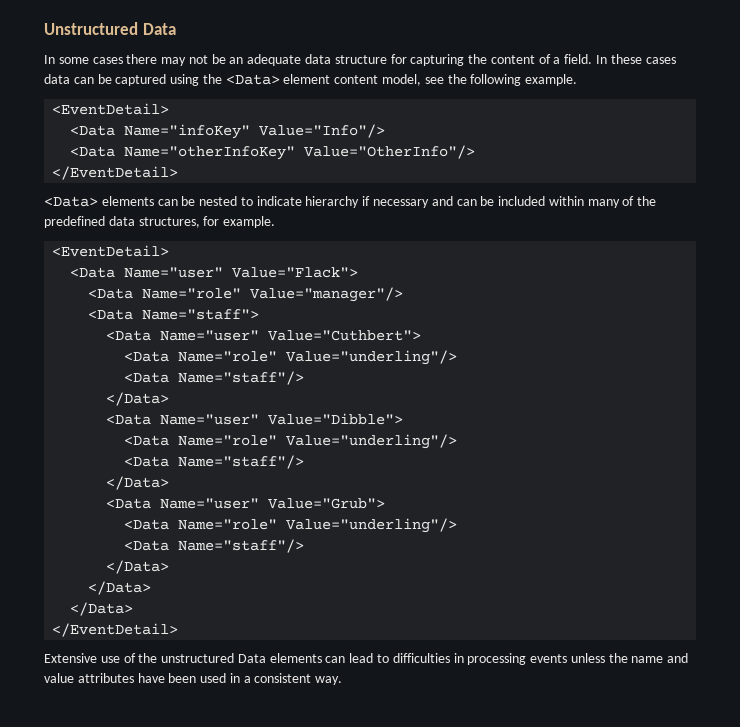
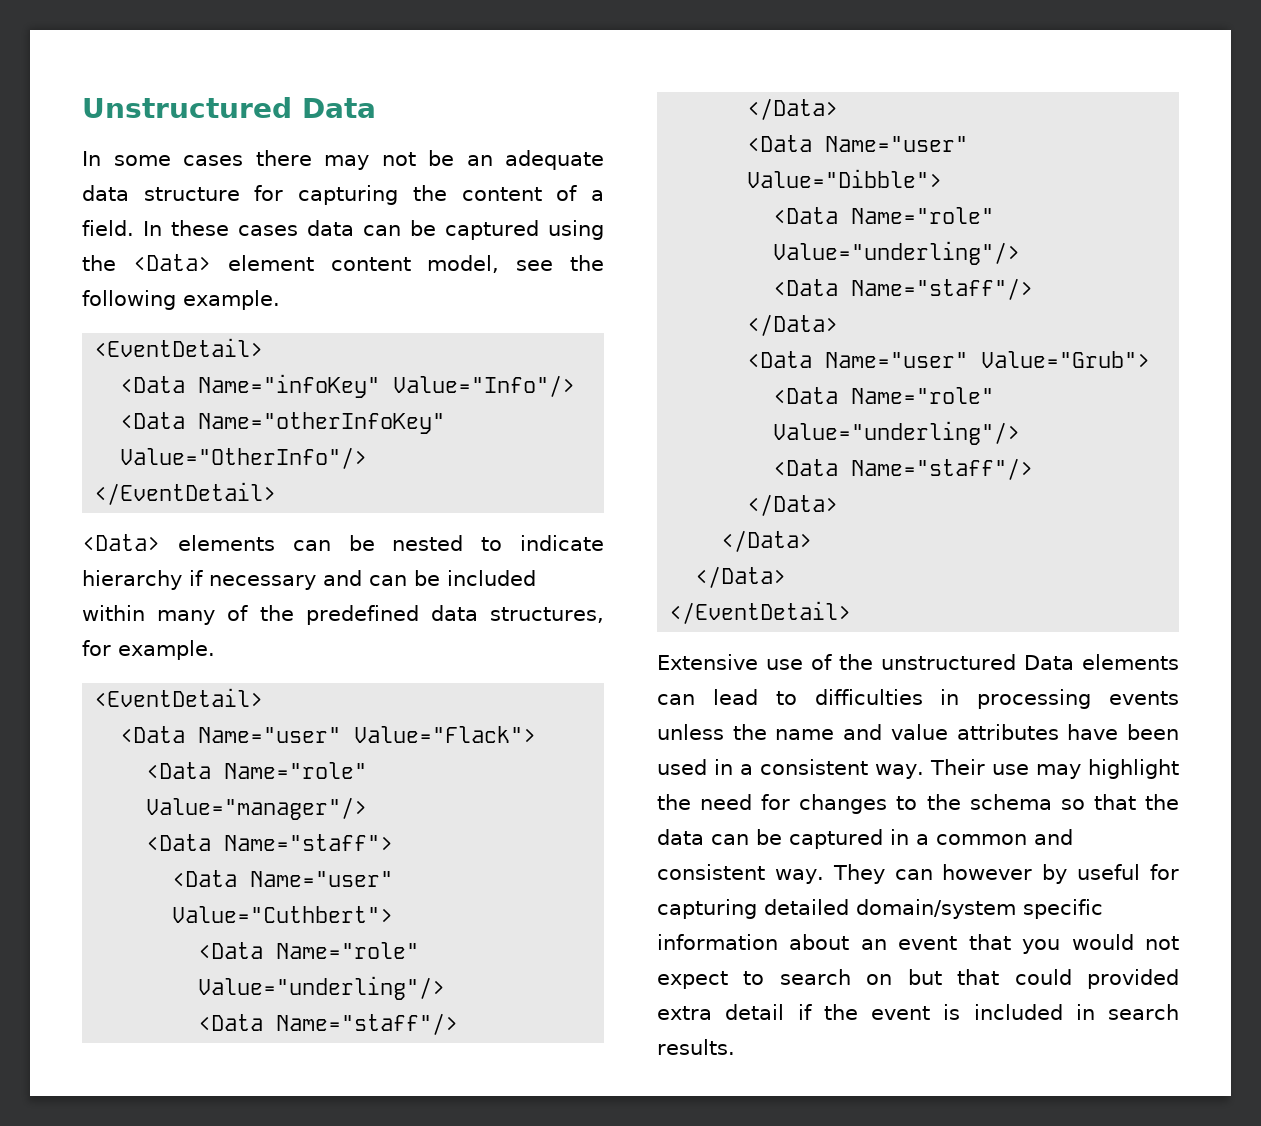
(343, 680) none -> [929,759,1179,779] [657,794,1179,814] [657,829,1073,849] [657,864,1179,884] [657,899,1103,919] [657,934,1179,954] [657,969,1179,989] [657,1004,1179,1020] [657,1039,735,1055] Their use may highlight the need for changes to the schema so that the data can be captured in a common and consistent way. They can however by useful for capturing detailed domain/system specific information about an event that you would not expect to search on but that could provided extra detail if the event is included in search results.

